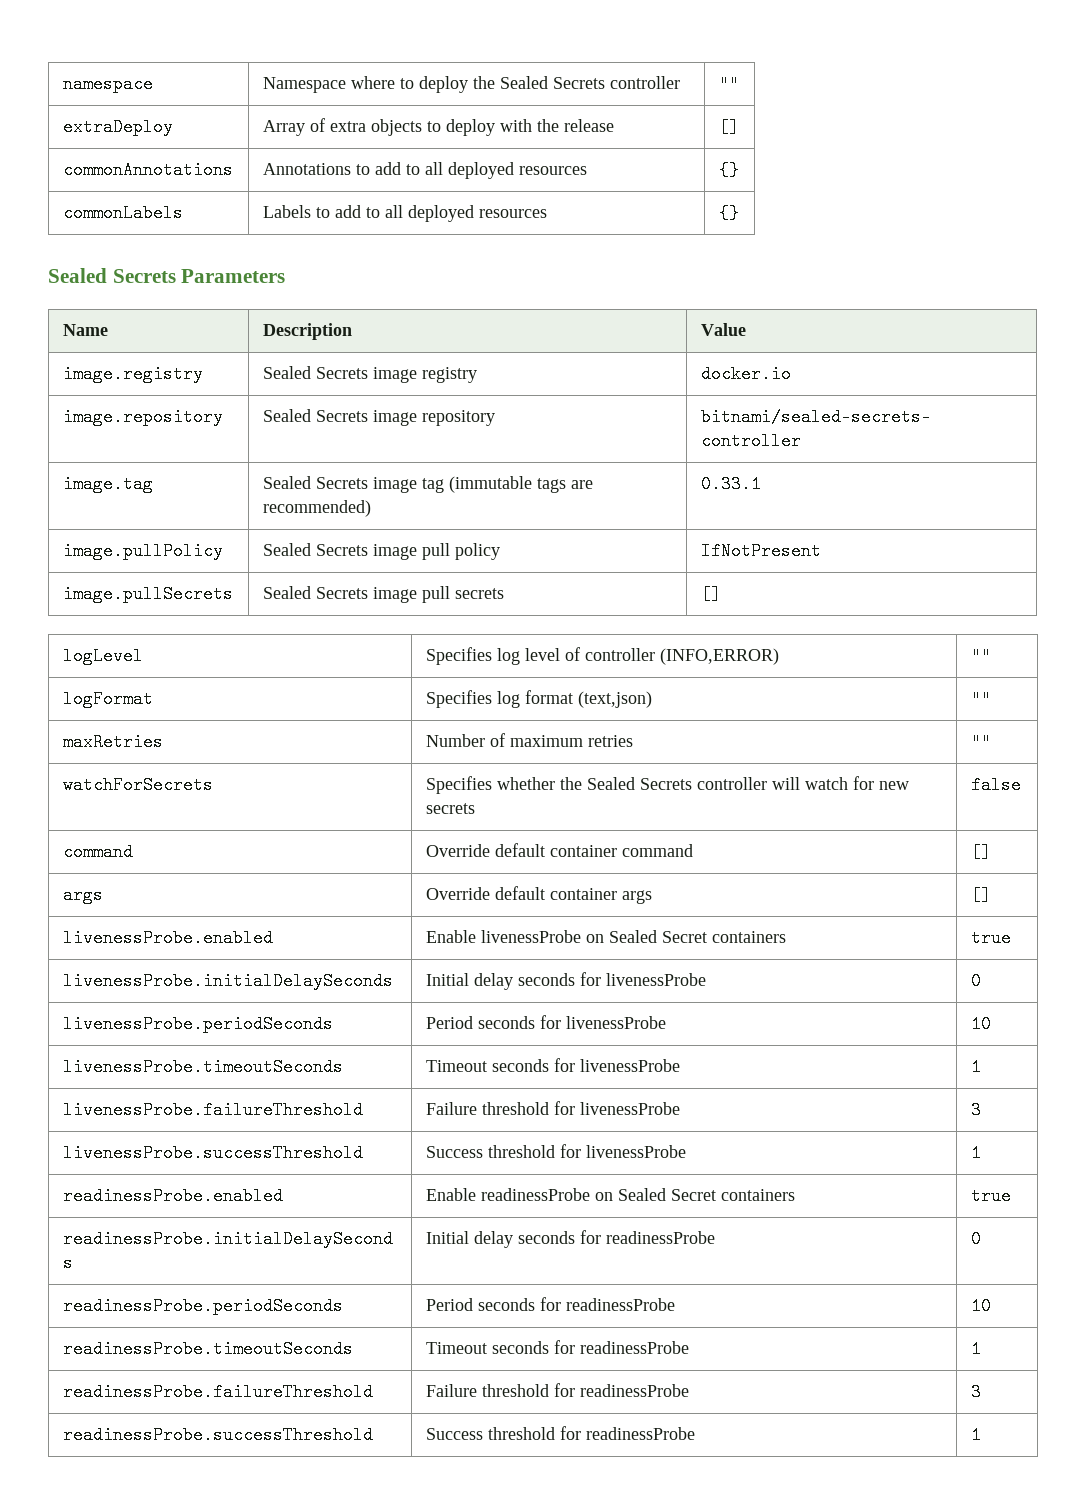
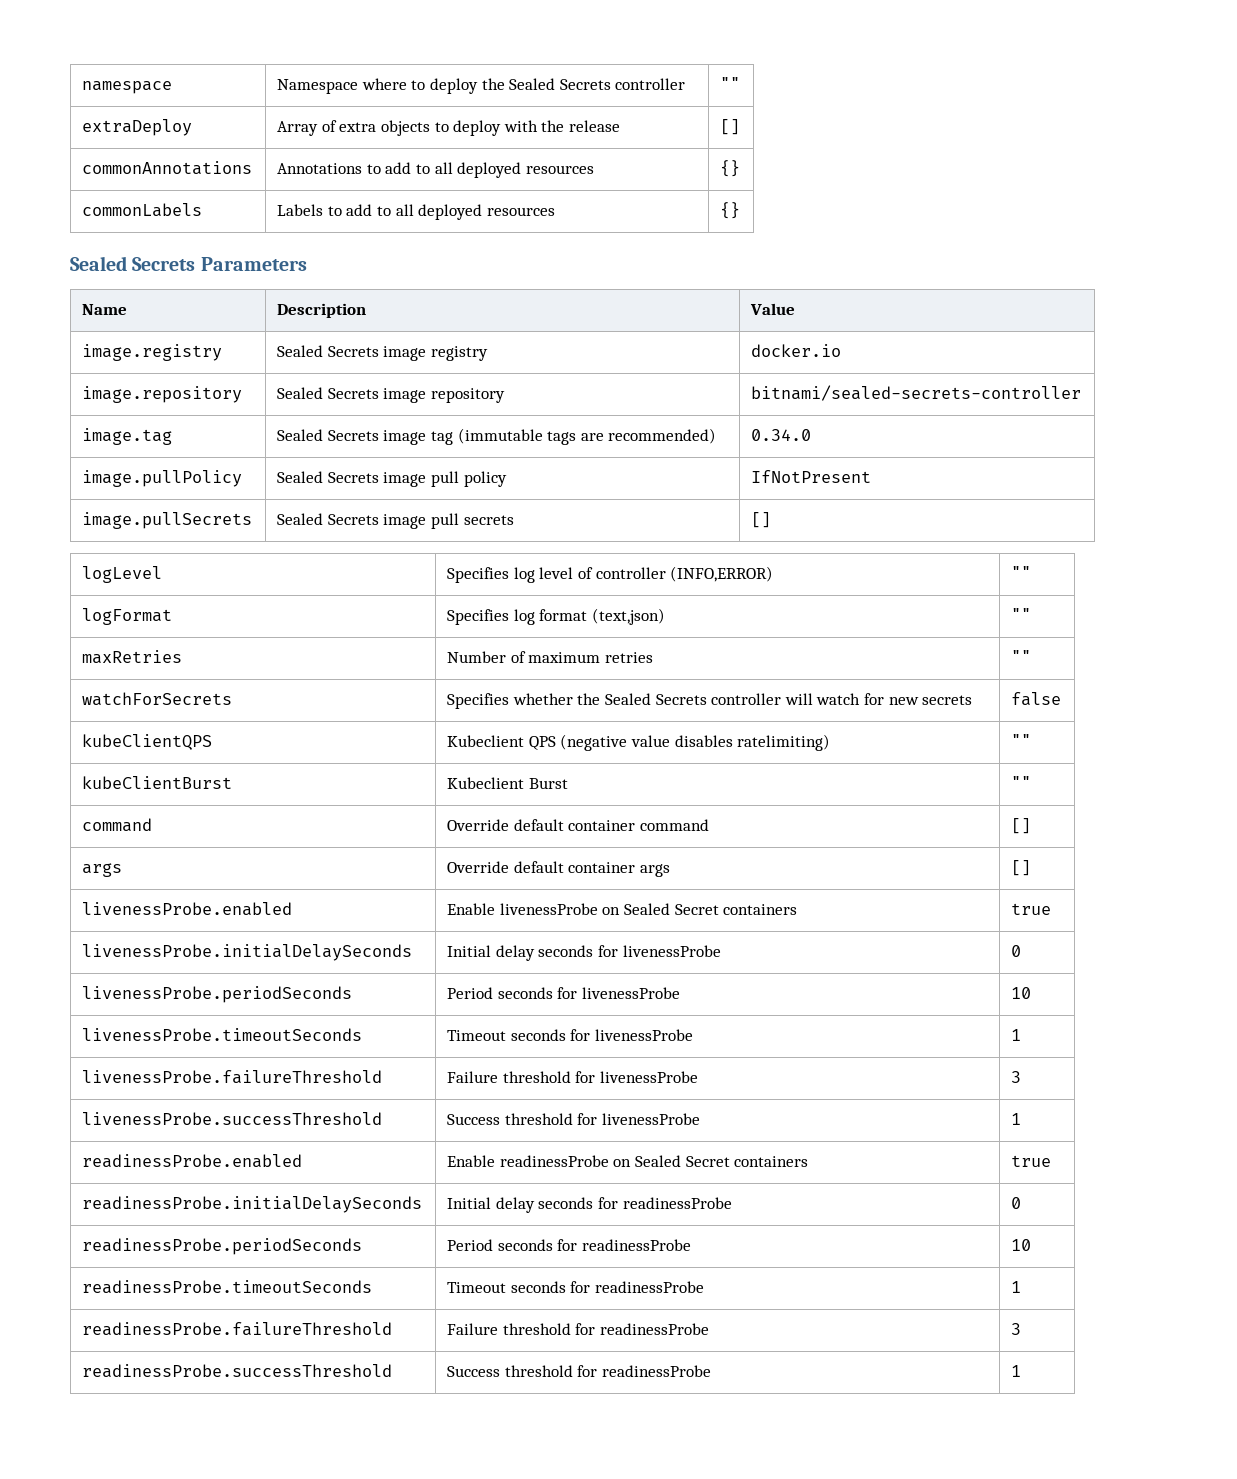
[700,475,761,493] 0.33.1 -> [751,429,812,441] 0.34.0
(1021, 785) none -> [82,734,213,750] [447,734,831,751] [1011,734,1032,747] [82,776,233,789] [447,777,568,789] [1011,776,1032,789] // kubeClientQPS | Kubeclient QPS (negative value disables ratelimiting) | "" // kubeClientBurst | Kubeclient Burst | ""

